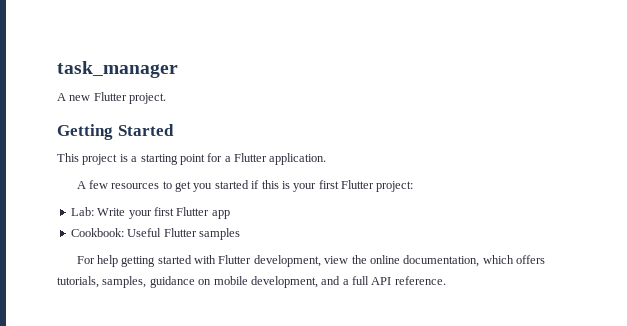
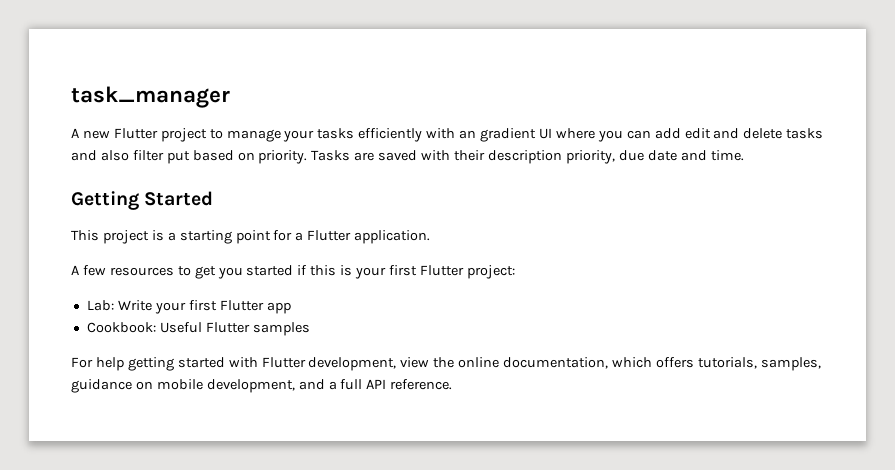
[129,93,167,104] project. -> [160,128,824,142] [71,150,744,164] project to manage your tasks efficiently with an gradient UI where you can add edit and delete tasks and also filter put based on priority. Tasks are saved with their description priority, due date and time.

